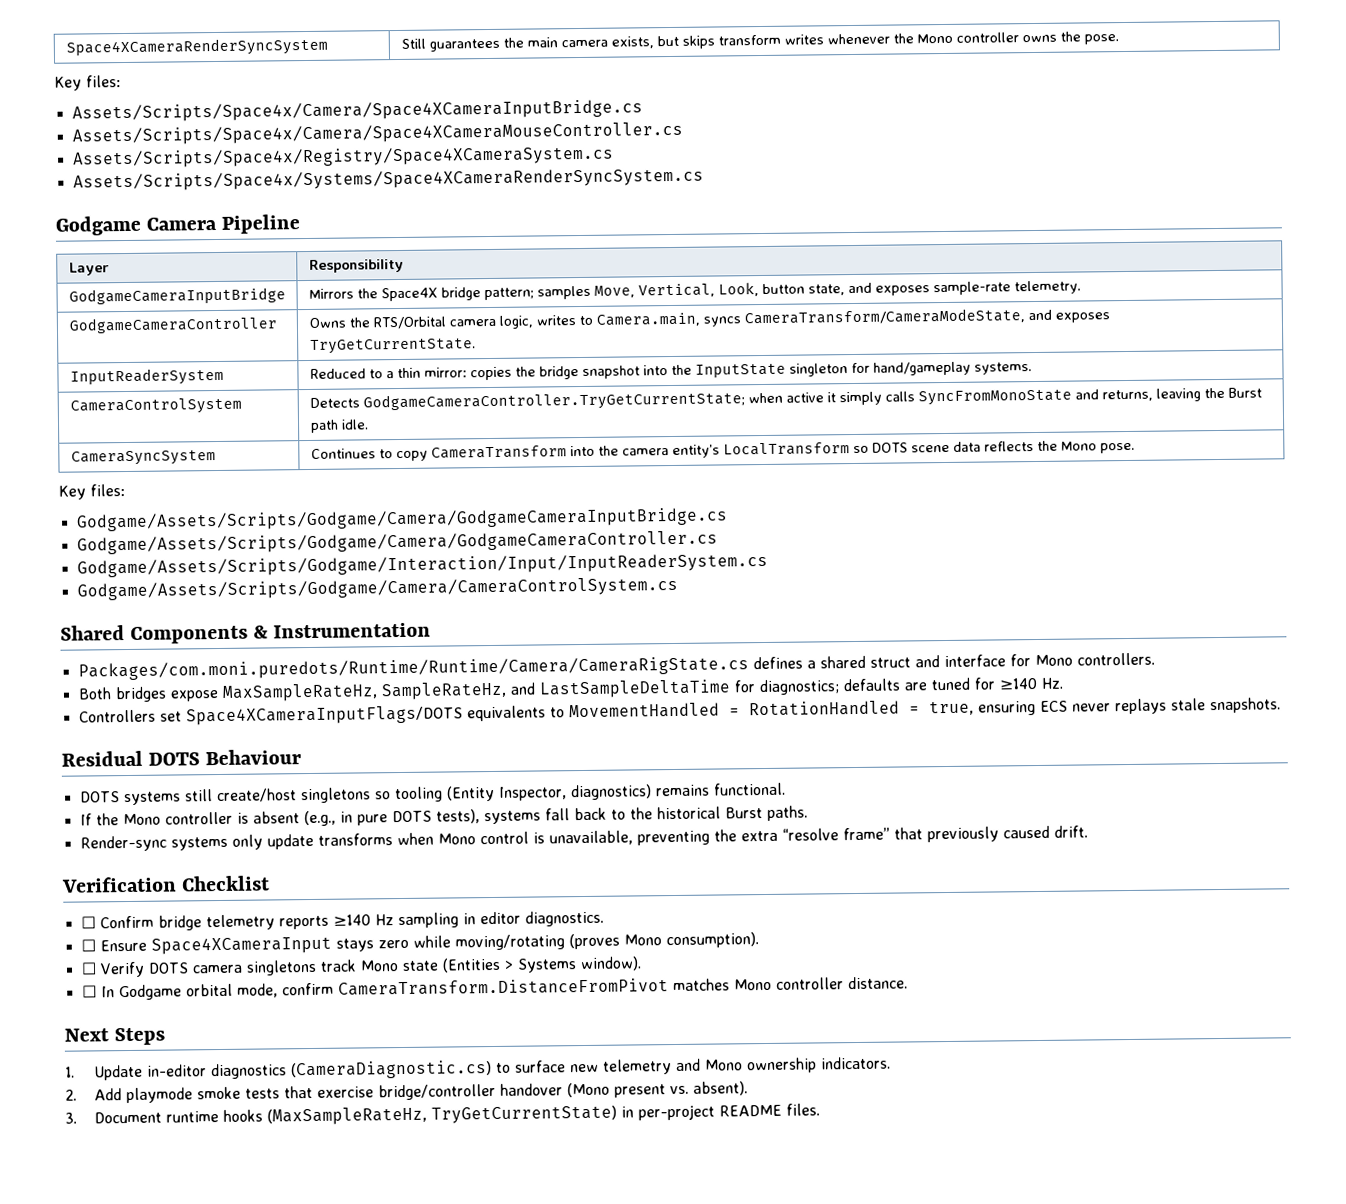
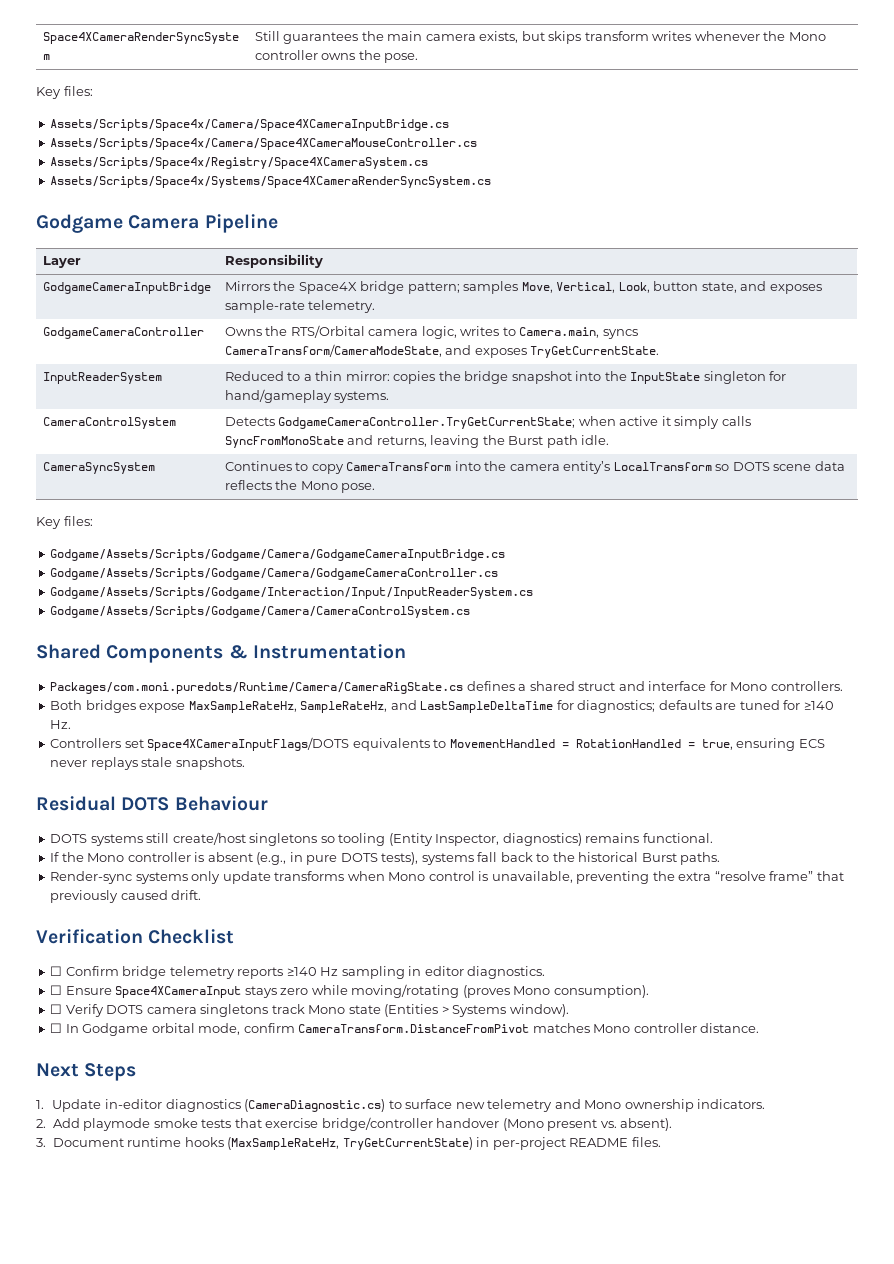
[77,656,749,681] Packages/com.moni.puredots/Runtime/Runtime/Camera/CameraRigState.cs -> [50,682,464,694] Packages/com.moni.puredots/Runtime/Camera/CameraRigState.cs

